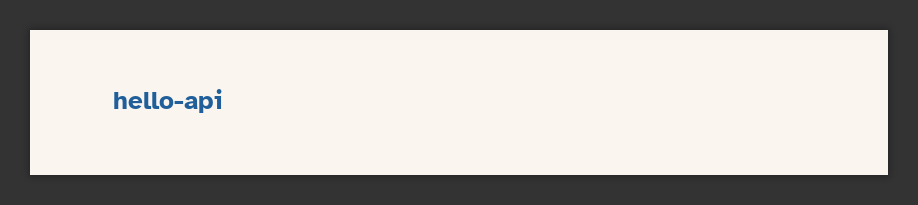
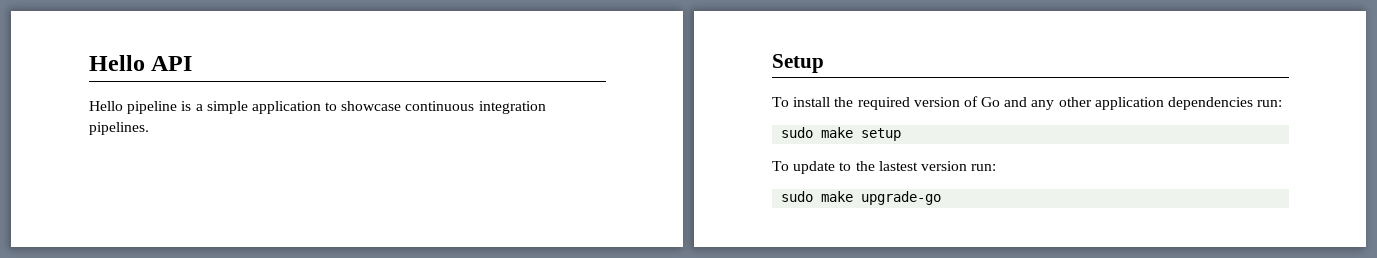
[113,89,222,113] hello-api -> [89,55,193,71] [89,101,546,114] [89,122,149,135] [772,54,824,73] [772,96,1283,110] [781,127,902,141] [772,161,997,174] [781,191,942,205] Hello API // Hello pipeline is a simple application to showcase continuous integration pipelines. // Setup // To install the required version of Go and any other application dependencies run: // sudo make setup // To update to the lastest version run: // sudo make upgrade-go

